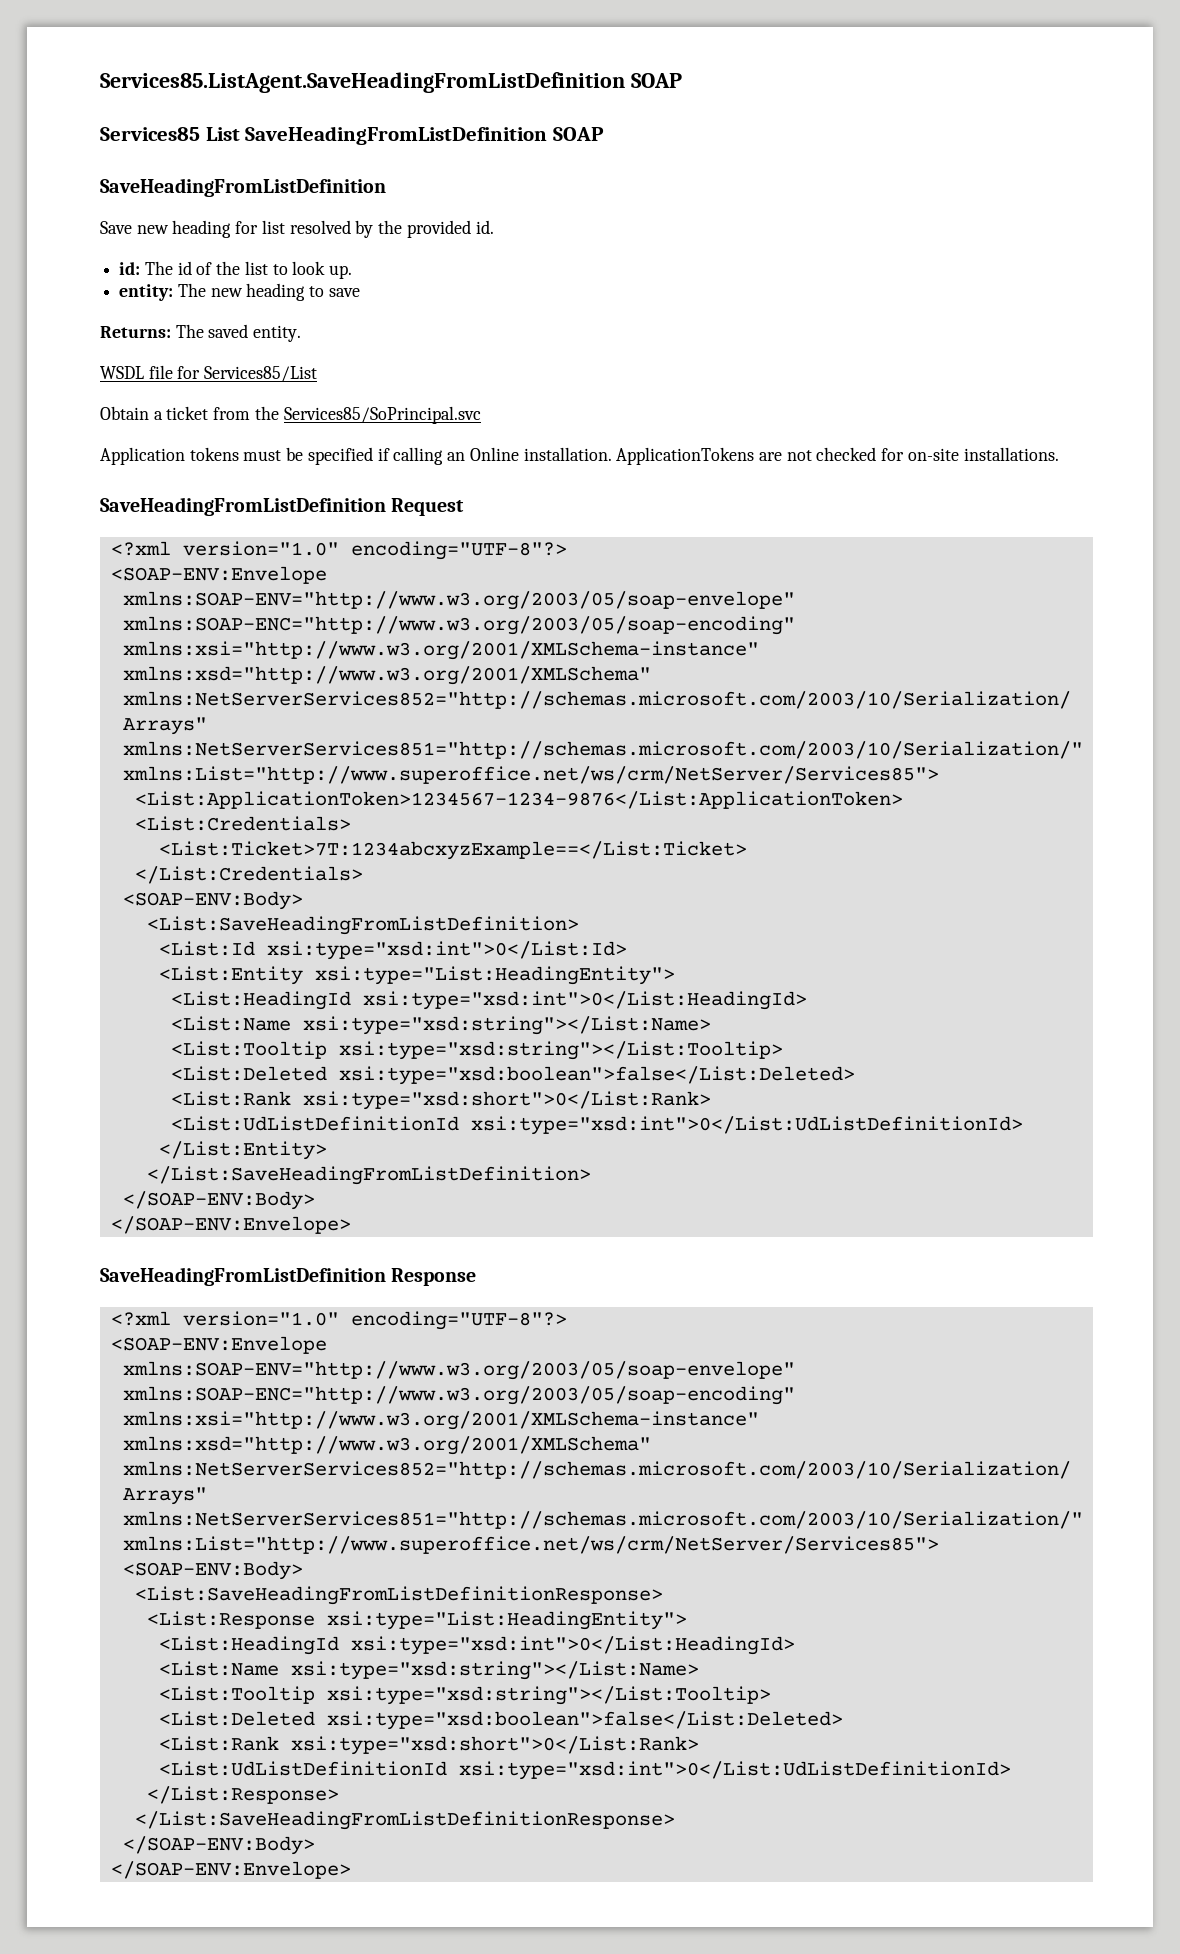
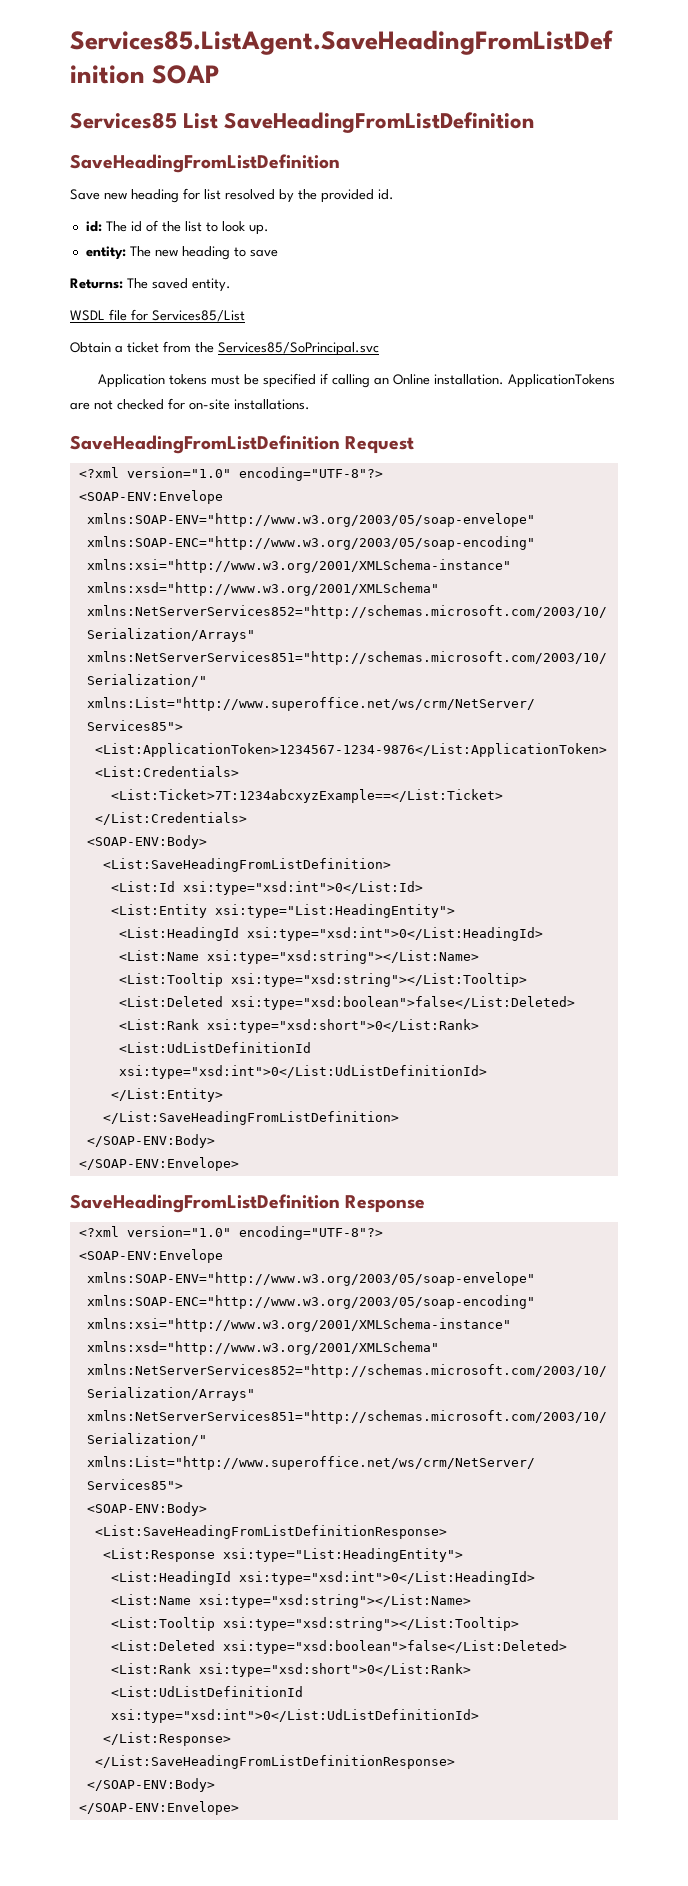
[552,127,604,141] SOAP -> (535, 122) none

